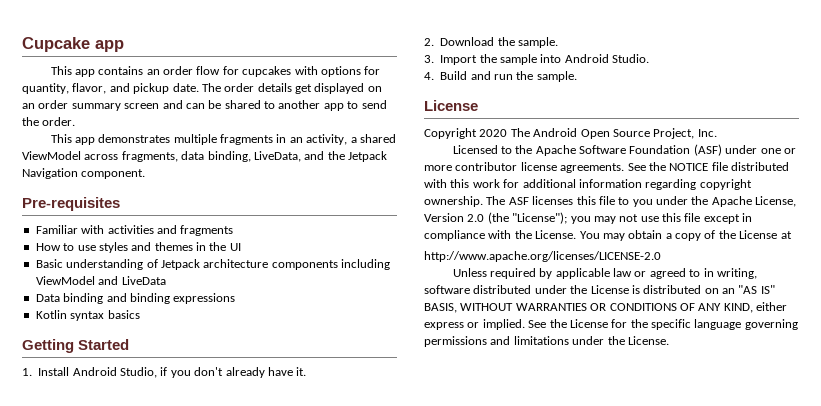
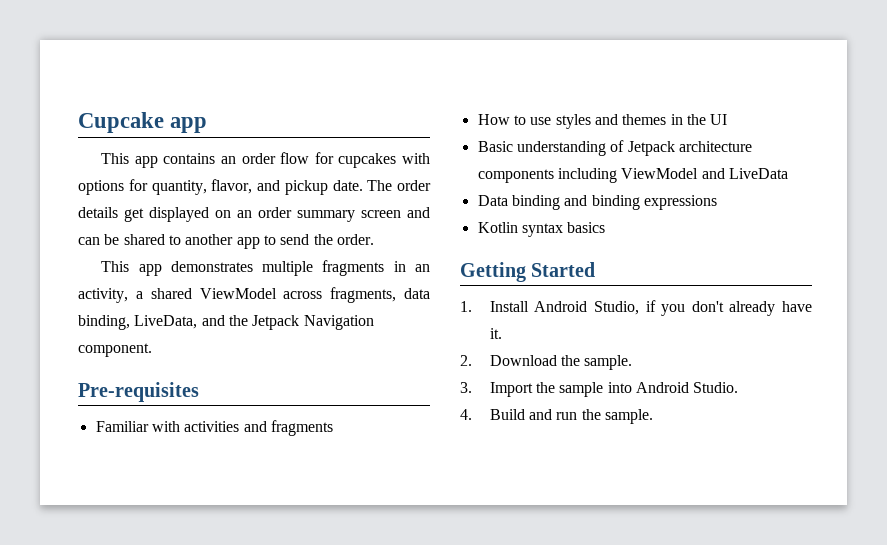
[424,100,478,111] [424,128,717,139] [452,144,796,156] [424,162,789,173] [424,179,752,190] [424,196,797,207] [424,212,753,224] [424,230,792,241] [424,251,661,262] [452,268,757,279] [424,285,775,294] [424,302,787,313] [424,319,798,330] [424,336,669,347] // License // Copyright 2020 The Android Open Source Project, Inc. // Licensed to the Apache Software Foundation (ASF) under one or more contributor license agreements. See the NOTICE file distributed with this work for additional information regarding copyright ownership. The ASF licenses this file to you under the Apache License, Version 2.0 (the "License"); you may not use this file except in compliance with the License. You may obtain a copy of the License at // http://www.apache.org/licenses/LICENSE-2.0 // Unless required by applicable law or agreed to in writing, software distributed under the License is distributed on an "AS IS" BASIS, WITHOUT WARRANTIES OR CONDITIONS OF ANY KIND, either express or implied. See the License for the specific language governing permissions and limitations under the License. -> (654, 416) none

